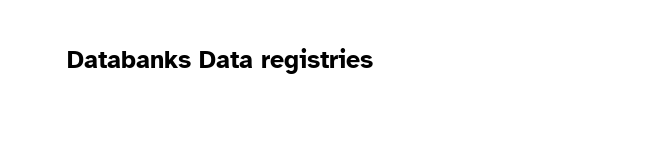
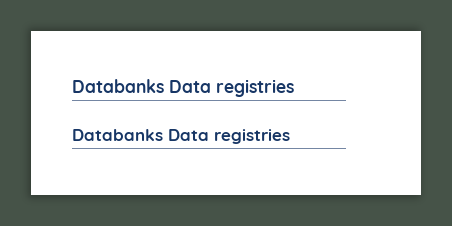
[67,48,373,74] Databanks Data registries -> [72,79,294,97] [72,129,290,144] Databanks Data registries // Databanks Data registries

